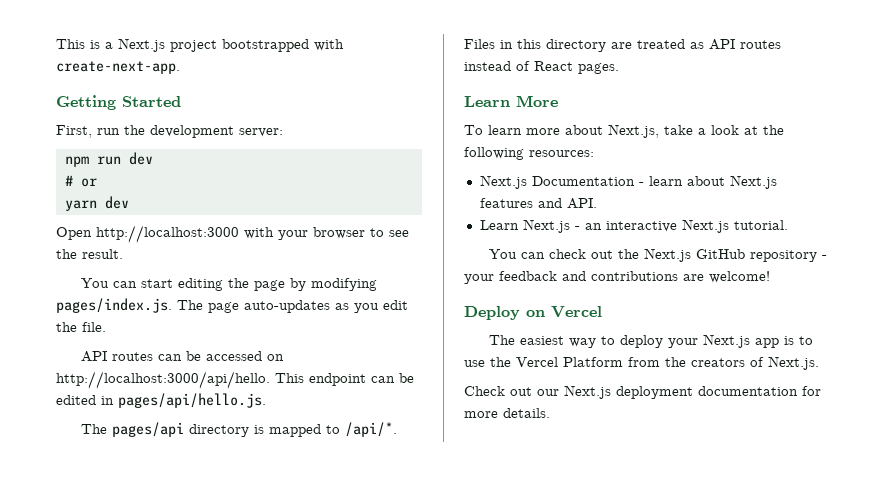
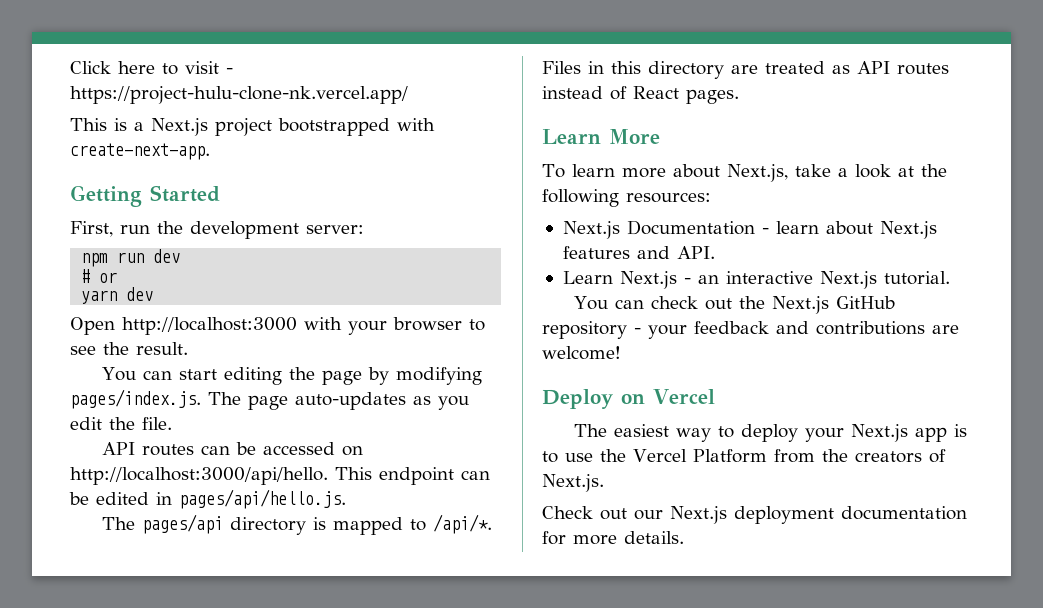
(56, 44) none -> [70,61,233,75] [70,86,408,104] Click here to visit - https://project-hulu-clone-nk.vercel.app/ //

